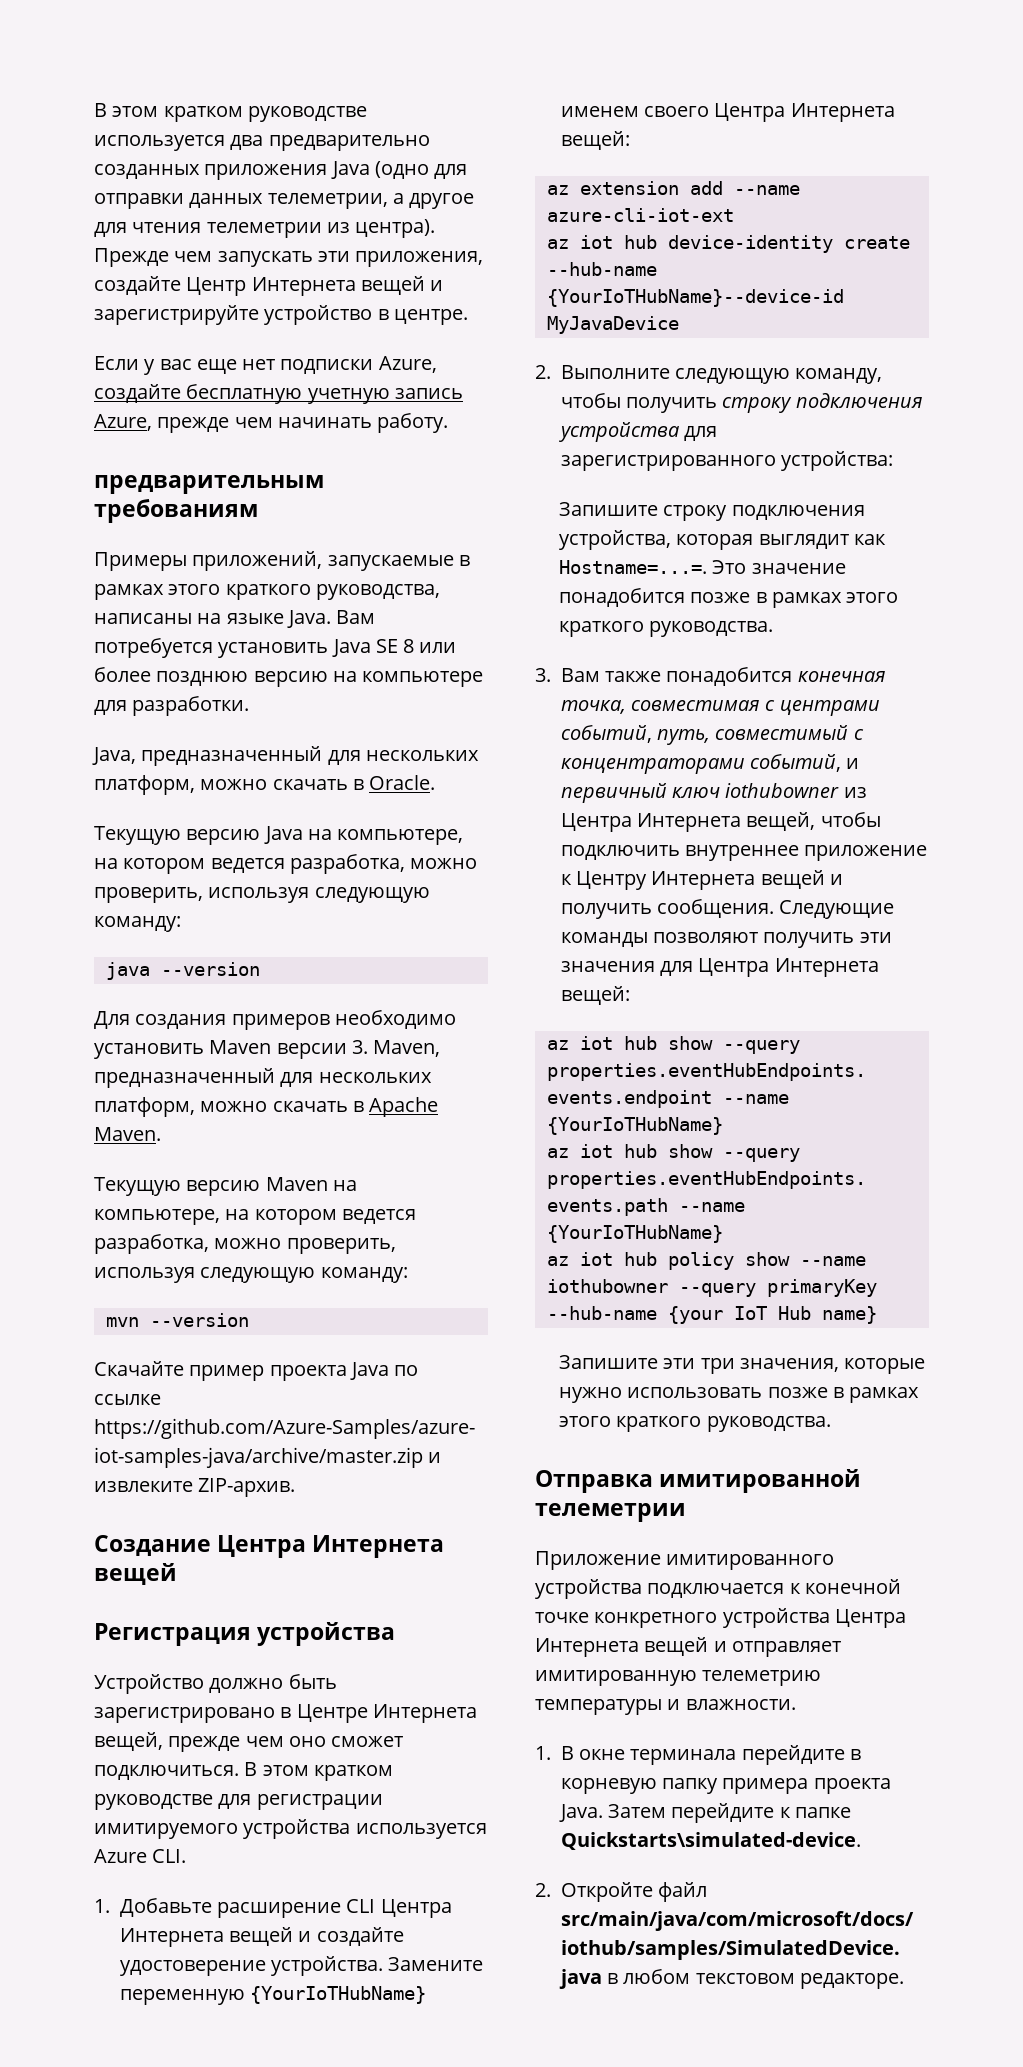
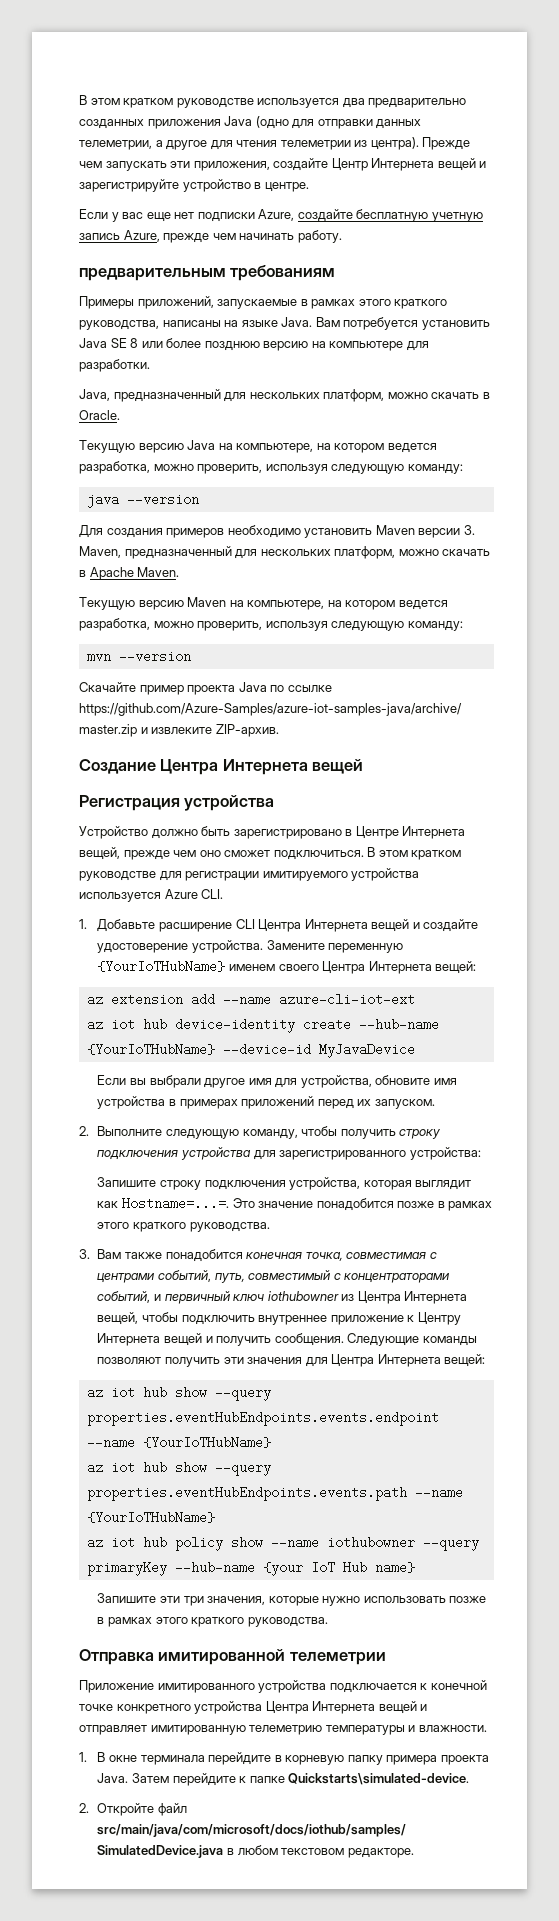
[546,289,844,307] {YourIoTHubName}--device-id -> [86,1043,311,1056] {YourIoTHubName} --device-id
(679, 325) none -> [97,1075,457,1088] [97,1096,435,1109] // Если вы выбрали другое имя для устройства, обновите имя устройства в примерах приложений перед их запуском.

